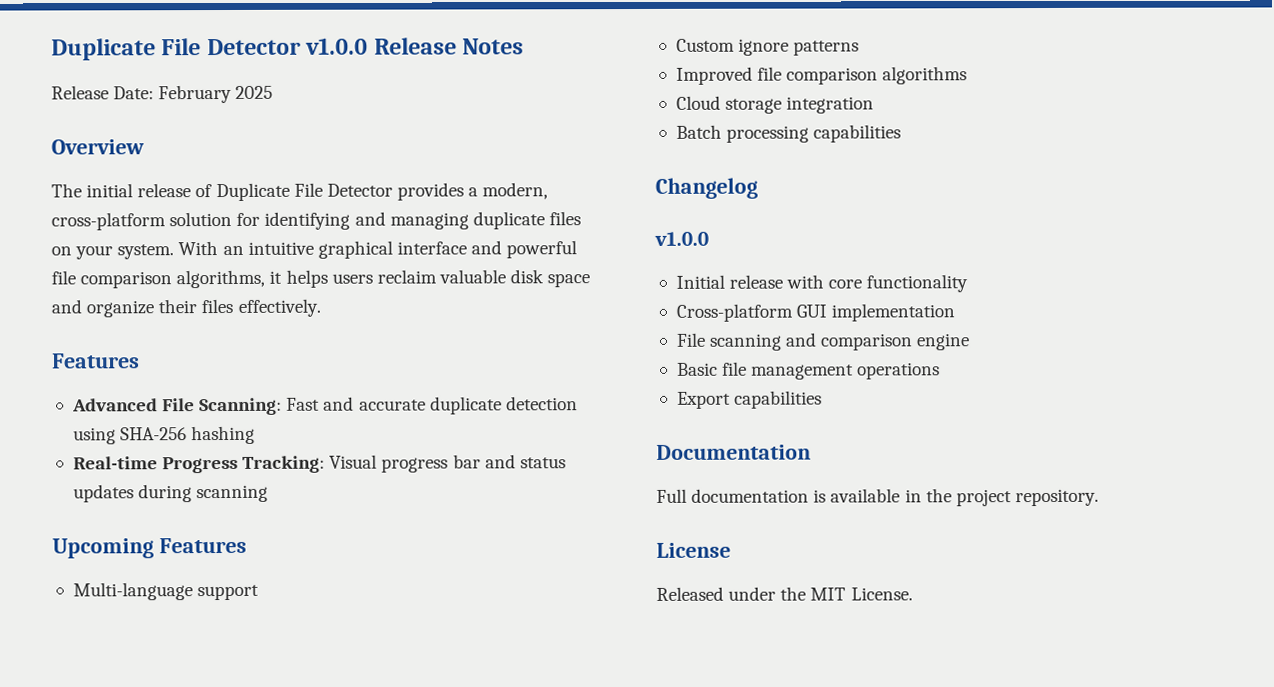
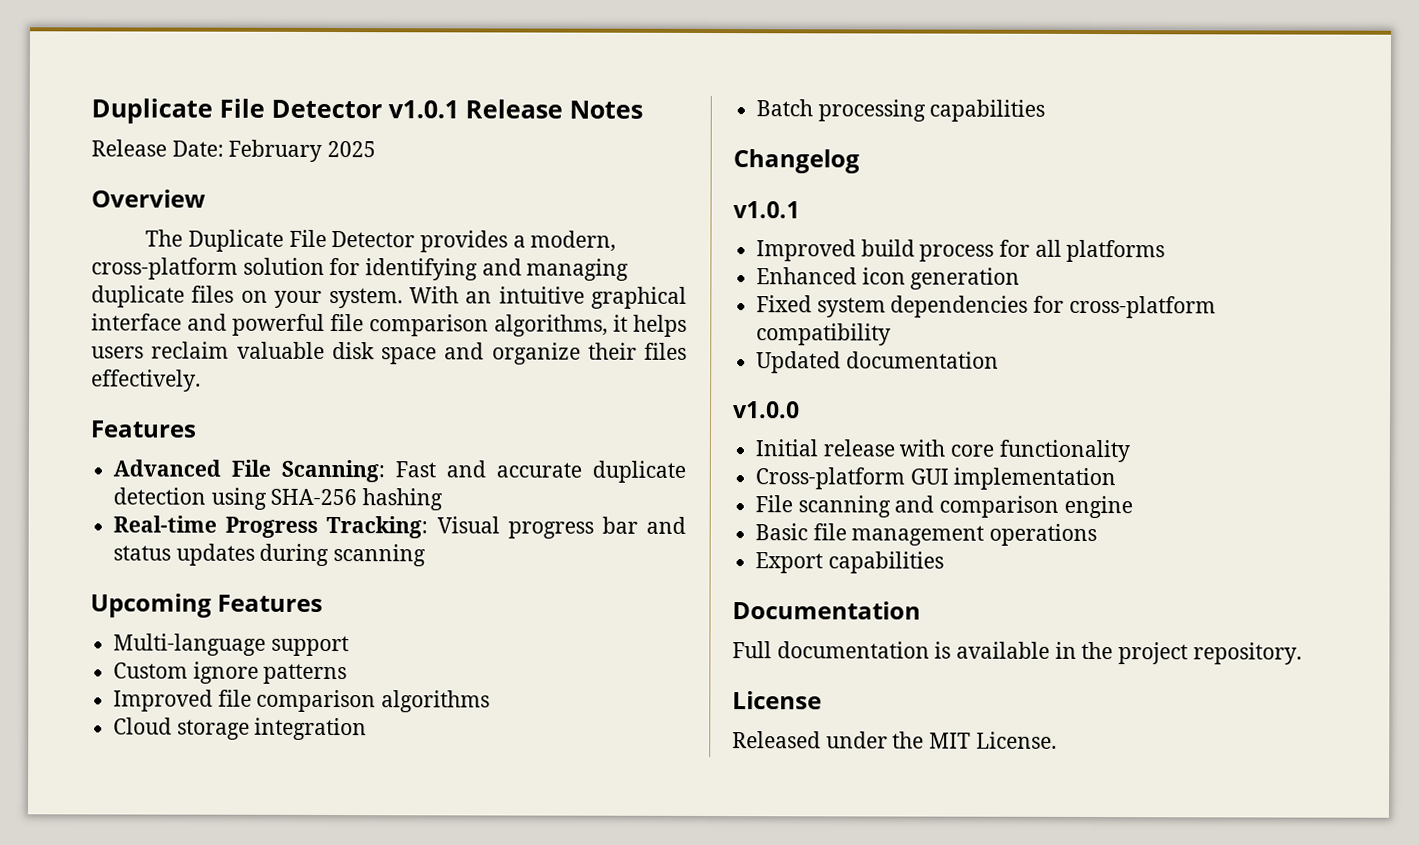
[51,37,369,61] Duplicate File Detector v1.0.0 -> [91,98,459,124] Duplicate File Detector v1.0.1
[86,183,213,198] initial release of -> (184, 238) none
(758, 188) none -> [733,201,800,219] [756,239,1166,263] [756,267,1021,290] [756,295,1216,319] [756,323,892,346] [756,351,999,374] // v1.0.1 // Improved build process for all platforms // Enhanced icon generation // Fixed system dependencies for cross-platform compatibility // Updated documentation

